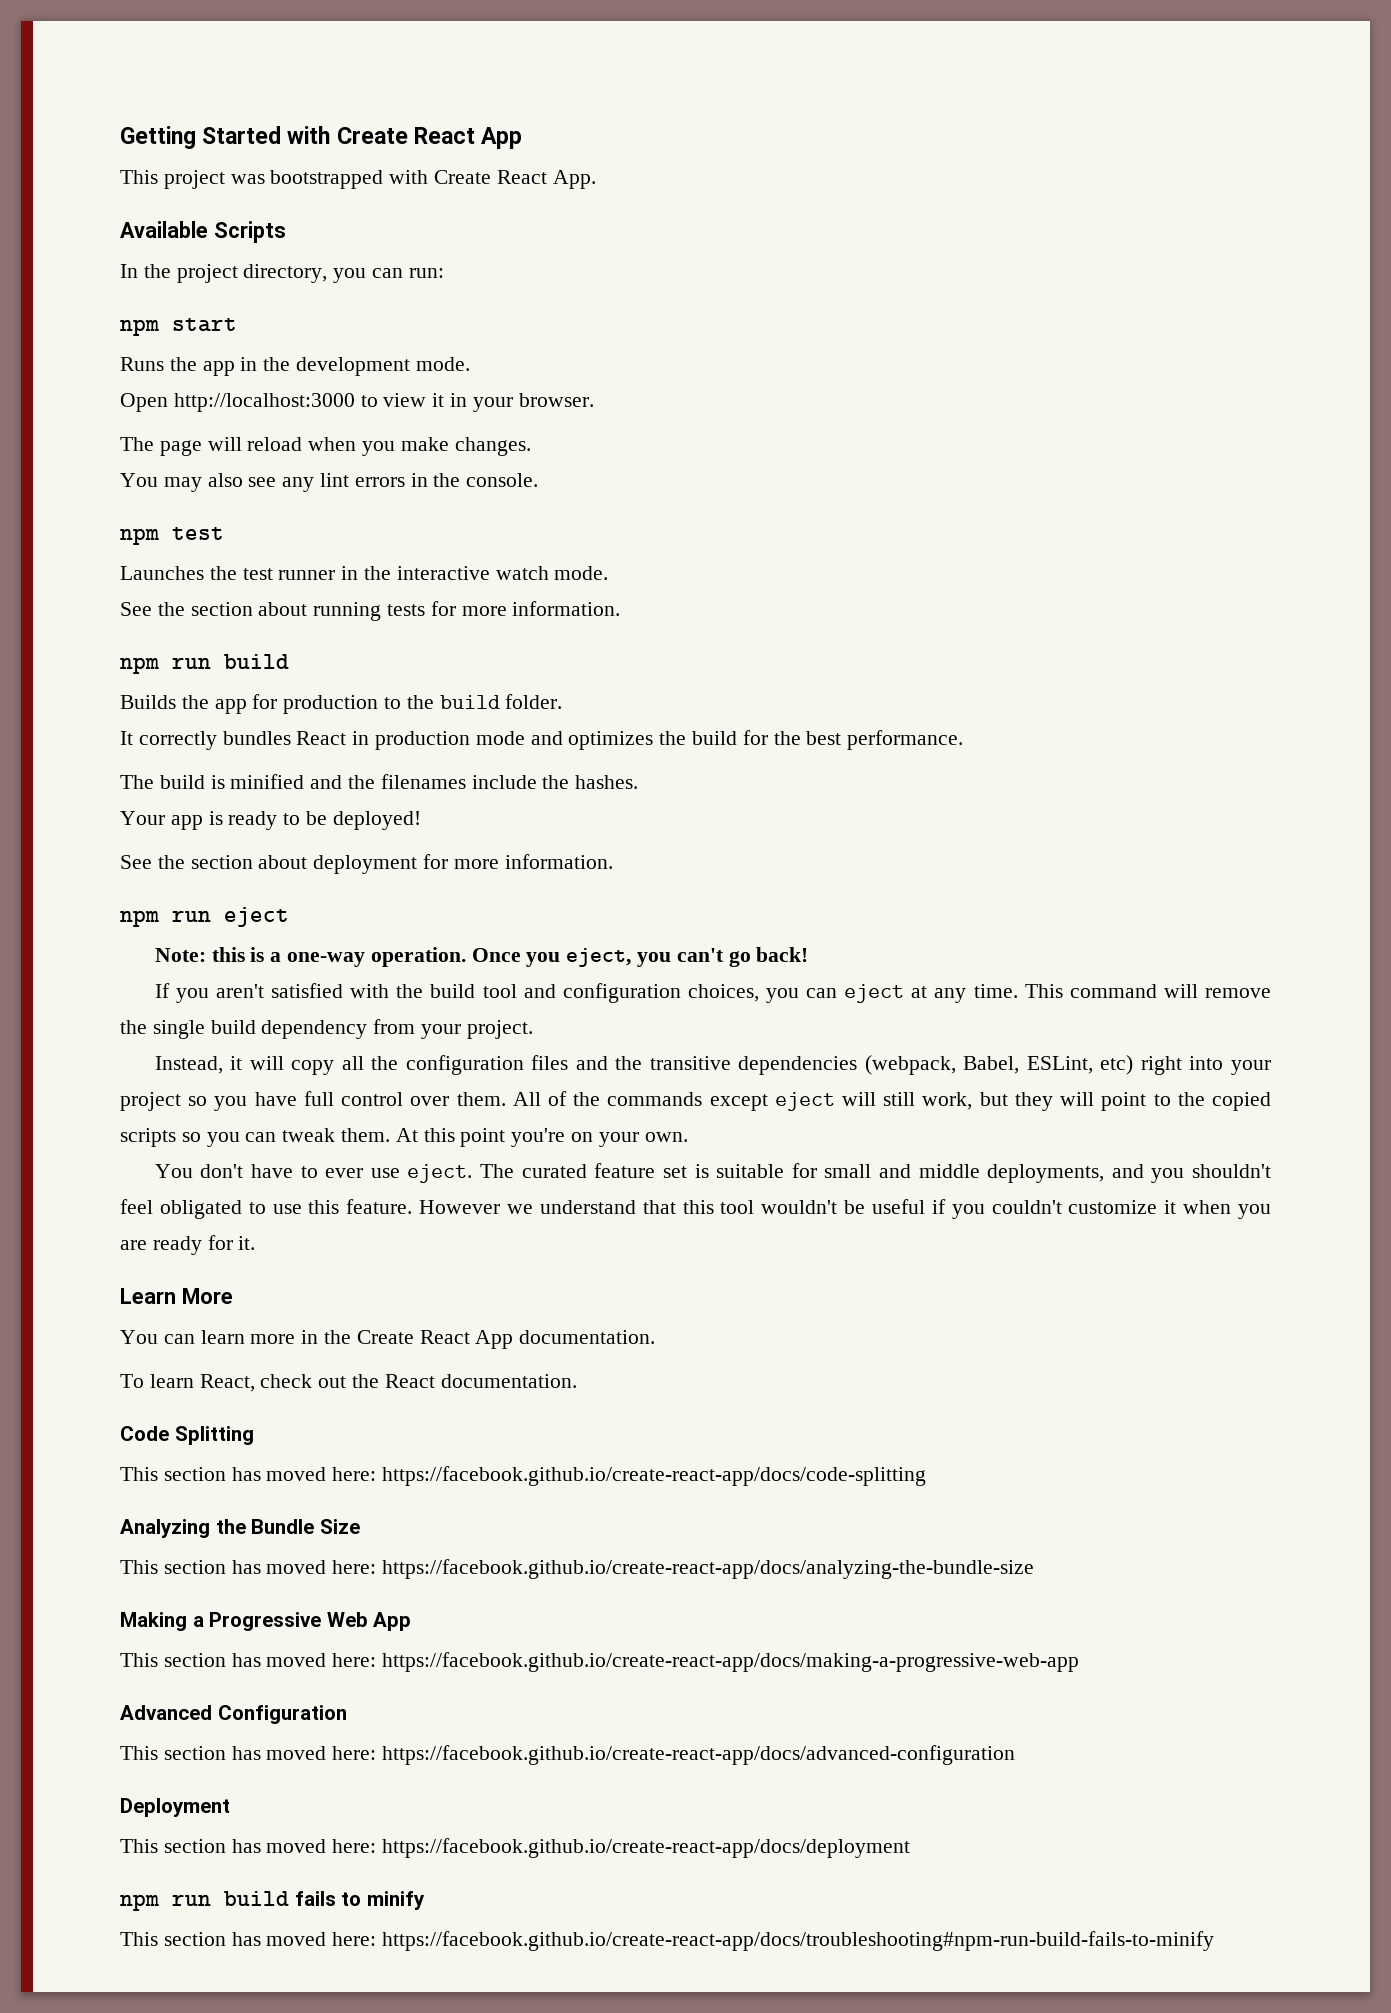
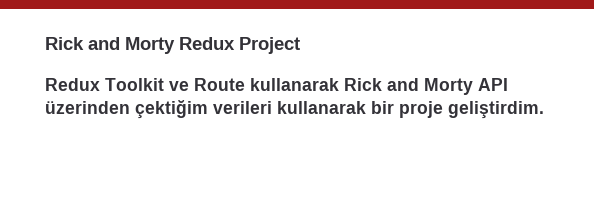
[120,126,523,149] [120,170,596,189] [120,221,286,243] [120,264,444,283] [120,318,237,336] [120,357,470,376] [120,393,594,412] [120,437,531,456] [120,473,539,492] [120,527,224,545] [120,566,609,580] [120,601,621,621] [120,654,289,674] [120,694,563,714] [120,730,964,750] [120,774,639,789] [120,811,421,830] [120,854,613,874] [120,907,289,927] [154,947,809,967] [154,983,1271,1003] [120,1019,533,1039] [154,1055,1271,1075] [120,1091,1272,1111] [120,1128,688,1147] [154,1163,1272,1183] [120,1199,1272,1219] [120,1235,256,1255] [120,1288,233,1304] [120,1330,656,1349] [120,1374,577,1392] [120,1426,254,1445] [120,1466,927,1486] [120,1519,360,1538] [120,1559,1035,1579] [120,1612,412,1631] [120,1652,1080,1672] [120,1705,347,1724] [120,1745,1016,1765] [120,1798,230,1817] [120,1838,911,1858] [120,1891,425,1911] [120,1931,1215,1951] Getting Started with Create React App // This project was bootstrapped with Create React App. // Available Scripts // In the project directory, you can run: // npm start // Runs the app in the development mode. // Open http://localhost:3000 to view it in your browser. // The page will reload when you make changes. // You may also see any lint errors in the console. // npm test // Launches the test runner in the interactive watch mode. // See the section about running tests for more information. // npm run build // Builds the app for production to the build folder. // It correctly bundles React in production mode and optimizes the build for the best performance. // The build is minified and the filenames include the hashes. // Your app is ready to be deployed! // See the section about deployment for more information. // npm run eject // Note: this is a one-way operation. Once you eject, you can't go back! // If you aren't satisfied with the build tool and configuration choices, you can eject at any time. This command will remove the single build dependency from your project. // Instead, it will copy all the configuration files and the transitive dependencies (webpack, Babel, ESLint, etc) right into your project so you have full control over them. All of the commands except eject will still work, but they will point to the copied scripts so you can tweak them. At this point you're on your own. // You don't have to ever use eject. The curated feature set is suitable for small and middle deployments, and you shouldn't feel obligated to use this feature. However we understand that this tool wouldn't be useful if you couldn't customize it when you are ready for it. // Learn More // You can learn more in the Create React App documentation. // To learn React, check out the React documentation. // Code Splitting // This section has moved here: https://facebook.github.io/create-react-app/docs/code-splitting // Analyzing the Bundle Size // This section has moved here: https://facebook.github.io/create-react-app/docs/analyzing-the-bundle-size // Making a Progressive Web App // This section has moved here: https://facebook.github.io/create-react-app/docs/making-a-progressive-web-app // Advanced Configuration // This section has moved here: https://facebook.github.io/create-react-app/docs/advanced-configuration // Deployment // This section has moved here: https://facebook.github.io/create-react-app/docs/deployment // npm run build fails to minify // This section has moved here: https://facebook.github.io/create-react-app/docs/troubleshooting#npm-run-build-fails-to-minify -> [45,37,300,54] [45,78,508,95] [45,100,544,119] Rick and Morty Redux Project // Redux Toolkit ve Route kullanarak Rick and Morty API üzerinden çektiğim verileri kullanarak bir proje geliştirdim.

